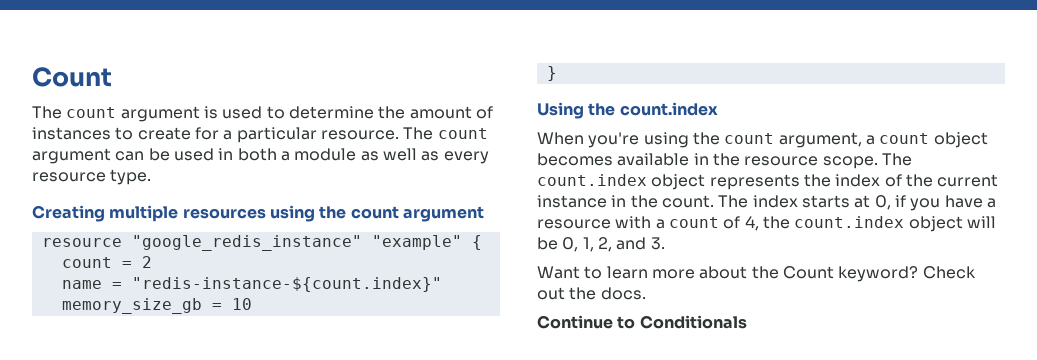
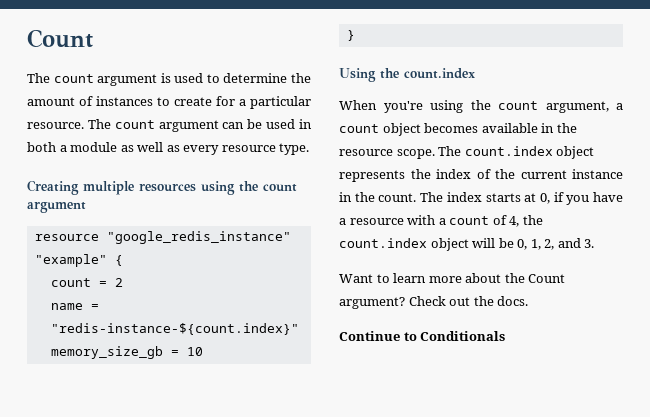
[838,266,919,282] keyword? -> [339,297,405,309] argument?

